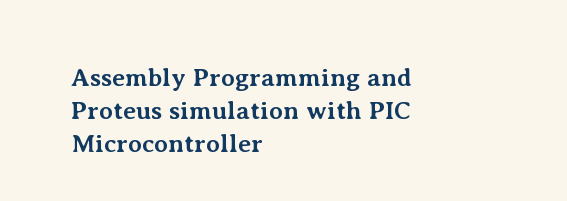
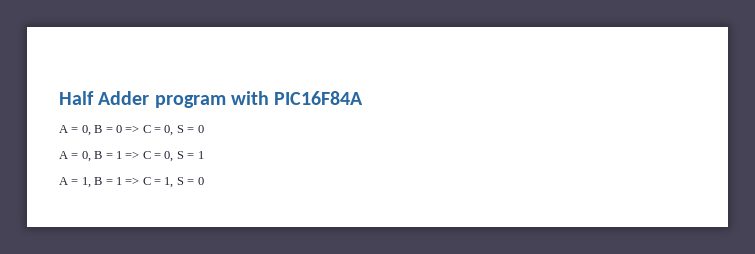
[71,68,412,91] [71,101,411,119] [71,134,263,152] Assembly Programming and Proteus simulation with PIC Microcontroller -> [59,91,364,108] [59,125,204,136] [59,151,204,162] [59,177,204,188] Half Adder program with PIC16F84A // A = 0, B = 0 => C = 0, S = 0 // A = 0, B = 1 => C = 0, S = 1 // A = 1, B = 1 => C = 1, S = 0

